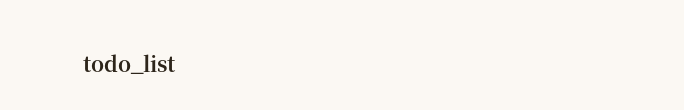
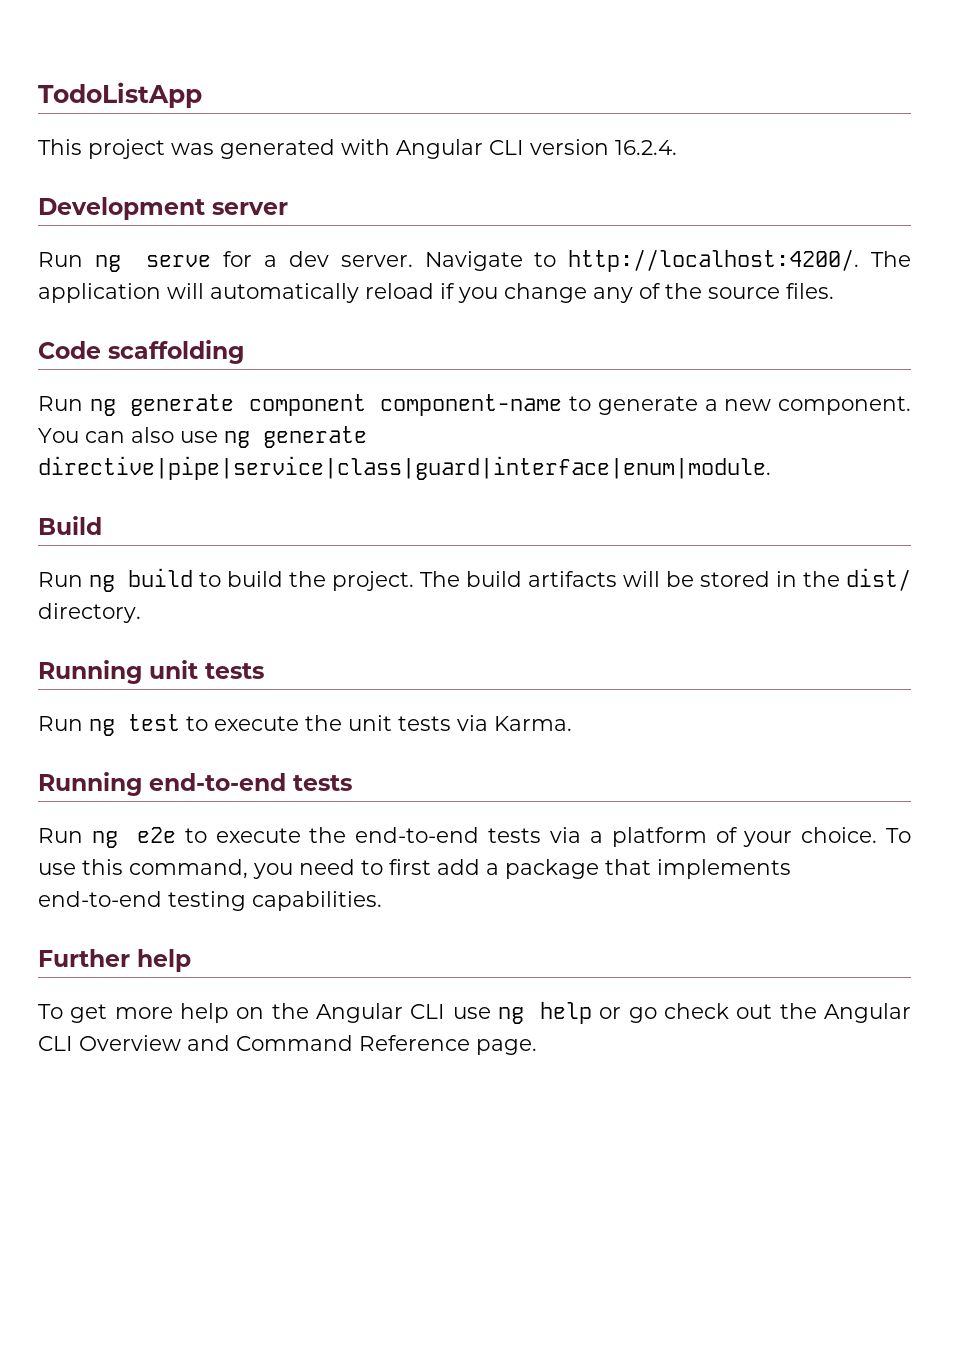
[83,54,176,74] todo_list -> [38,82,202,108] [38,139,677,159] [38,197,288,220] [38,249,911,272] [38,283,834,303] [38,340,244,364] [38,394,912,416] [38,426,367,448] [38,456,771,480] [38,516,102,535] [38,568,911,592] [38,603,141,623] [38,660,264,684] [38,714,572,736] [38,772,352,796] [38,827,912,848] [38,859,791,879] [38,891,382,911] [38,949,191,972] [38,1002,911,1024] [38,1035,537,1055] TodoListApp // This project was generated with Angular CLI version 16.2.4. // Development server // Run ng serve for a dev server. Navigate to http://localhost:4200/. The application will automatically reload if you change any of the source files. // Code scaffolding // Run ng generate component component-name to generate a new component. You can also use ng generate directive|pipe|service|class|guard|interface|enum|module. // Build // Run ng build to build the project. The build artifacts will be stored in the dist/ directory. // Running unit tests // Run ng test to execute the unit tests via Karma. // Running end-to-end tests // Run ng e2e to execute the end-to-end tests via a platform of your choice. To use this command, you need to first add a package that implements end-to-end testing capabilities. // Further help // To get more help on the Angular CLI use ng help or go check out the Angular CLI Overview and Command Reference page.

